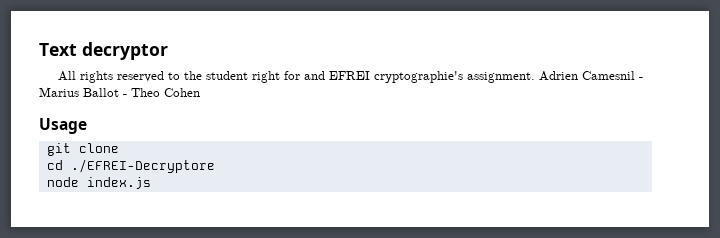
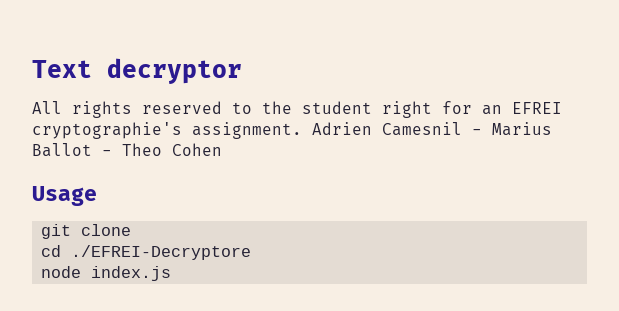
[303,71,325,80] and -> [482,105,502,115] an

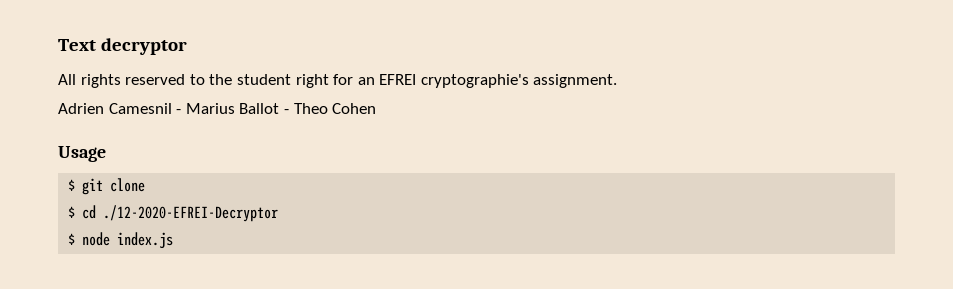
(302, 130) none -> (618, 81) //
(97, 196) none -> [68,179,76,191] $
[41,245,252,260] cd ./EFREI-Decryptore // -> [68,205,279,222] [68,233,76,245] $ cd ./12-2020-EFREI-Decryptor // $

